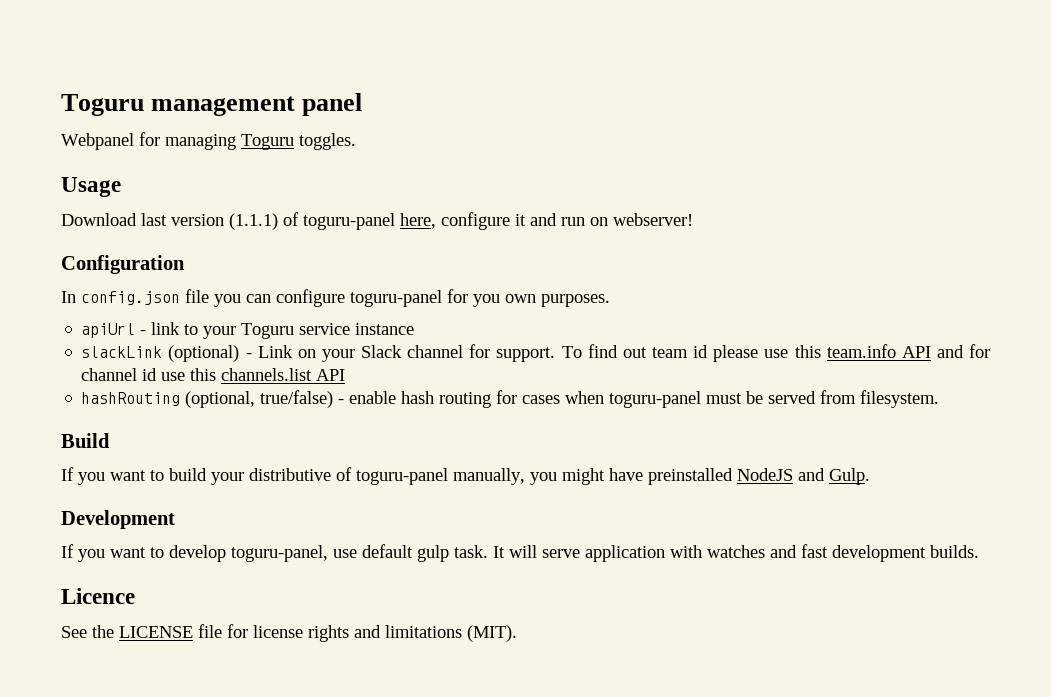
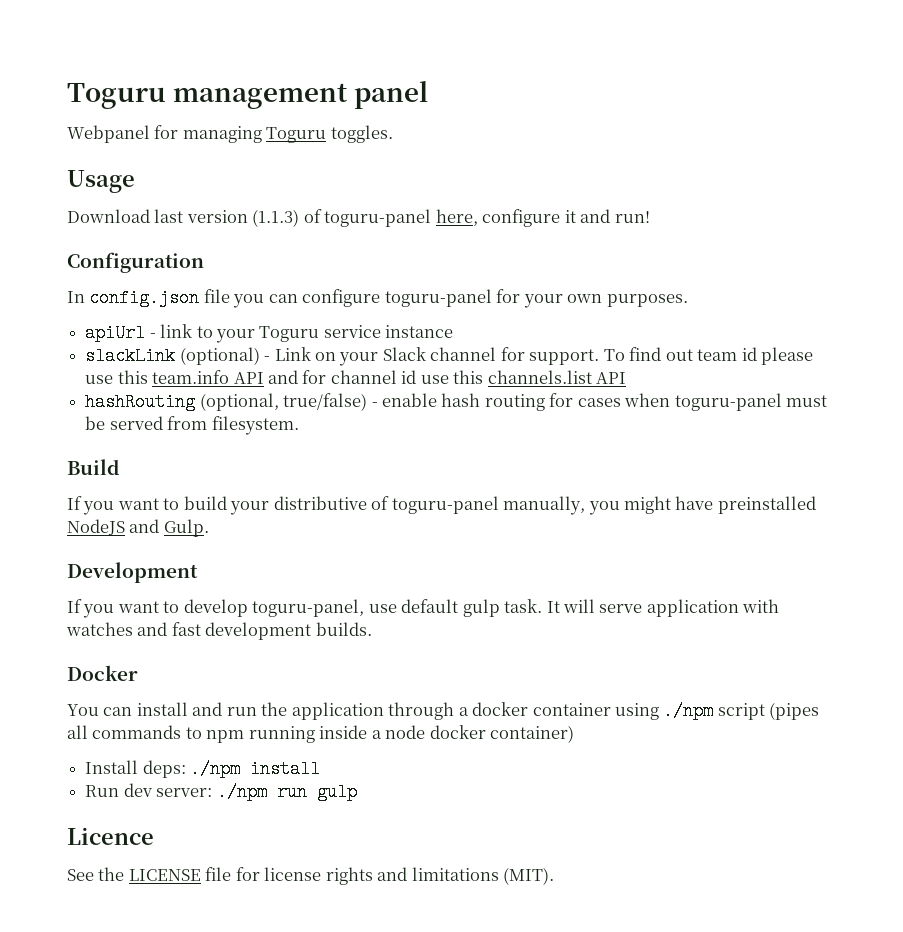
[229,213,278,230] (1.1.1) -> [252,209,300,227] (1.1.3)
[561,213,693,226] run on webserver! -> [614,211,650,223] run!
[473,294,500,307] you -> [523,294,563,308] your
(979, 551) none -> [67,665,138,681] [67,702,820,720] [67,725,575,743] [85,760,321,778] [85,783,357,801] // Docker // You can install and run the application through a docker container using ./npm script (pipes all commands to npm running inside a node docker container) // Install deps: ./npm install // Run dev server: ./npm run gulp

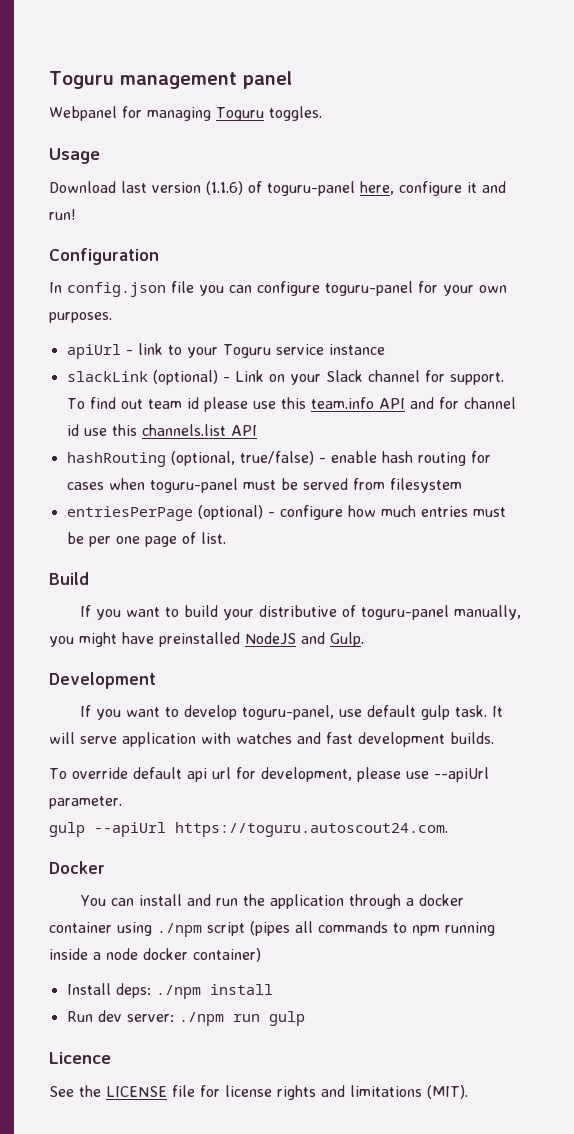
[252,209,300,227] (1.1.3) -> [206,181,243,195] (1.1.6)
[211,416,299,435] filesystem. -> [389,478,462,493] [66,505,506,521] [66,532,226,547] filesystem // entriesPerPage (optional) - configure how much entries must be per one page of list.
(372, 629) none -> [49,767,489,782] [49,796,122,809] [49,822,448,837] // To override default api url for development, please use --apiUrl parameter. // gulp --apiUrl https://toguru.autoscout24.com.

